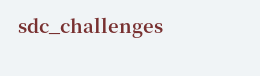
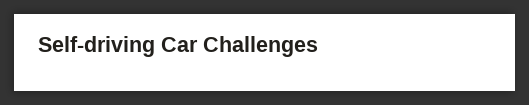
[18,17,163,38] sdc_challenges -> [38,36,318,57] Self-driving Car Challenges

